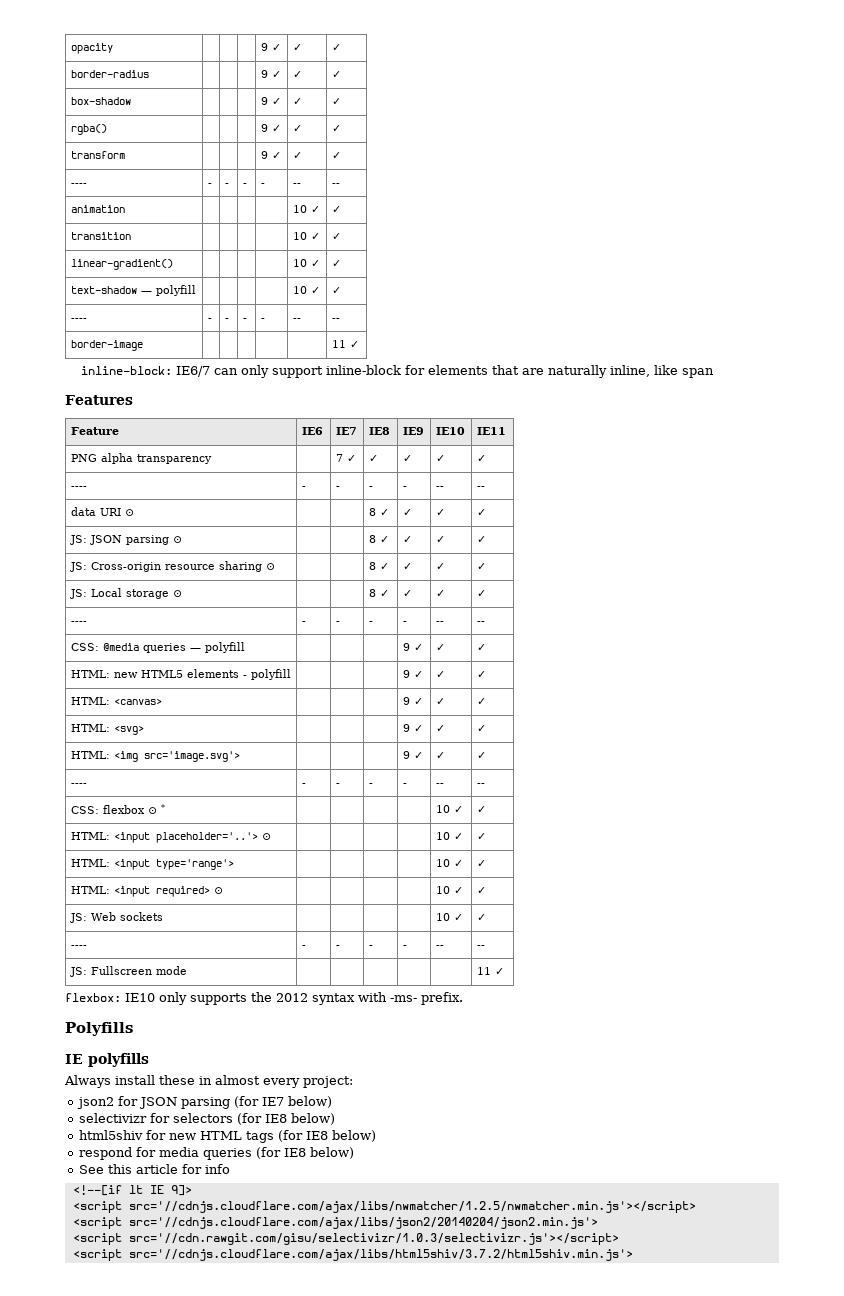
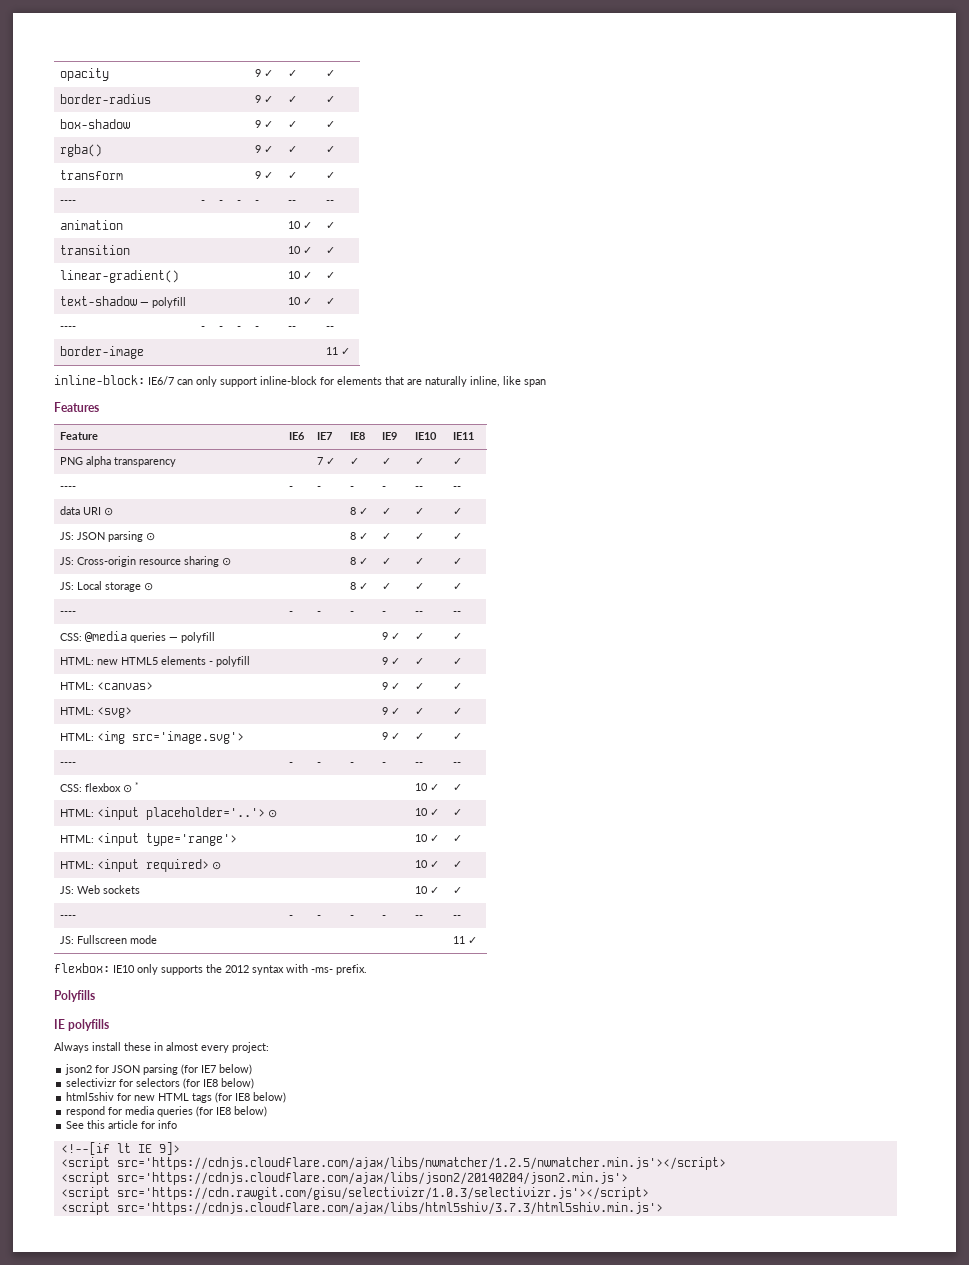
[128,1201,696,1213] [72,1217,598,1229] [72,1233,619,1245] [72,1249,633,1261] src='//cdnjs.cloudflare.com/ajax/libs/nwmatcher/1.2.5/nwmatcher.min.js'></script> // <script src='//cdnjs.cloudflare.com/ajax/libs/json2/20140204/json2.min.js'> // <script src='//cdn.rawgit.com/gisu/selectivizr/1.0.3/selectivizr.js'></script> // <script src='//cdnjs.cloudflare.com/ajax/libs/html5shiv/3.7.2/html5shiv.min.js'> -> [116,1157,726,1170] [60,1172,628,1185] [60,1187,649,1200] [60,1202,663,1215] src='https://cdnjs.cloudflare.com/ajax/libs/nwmatcher/1.2.5/nwmatcher.min.js'></script> // <script src='https://cdnjs.cloudflare.com/ajax/libs/json2/20140204/json2.min.js'> // <script src='https://cdn.rawgit.com/gisu/selectivizr/1.0.3/selectivizr.js'></script> // <script src='https://cdnjs.cloudflare.com/ajax/libs/html5shiv/3.7.3/html5shiv.min.js'>

